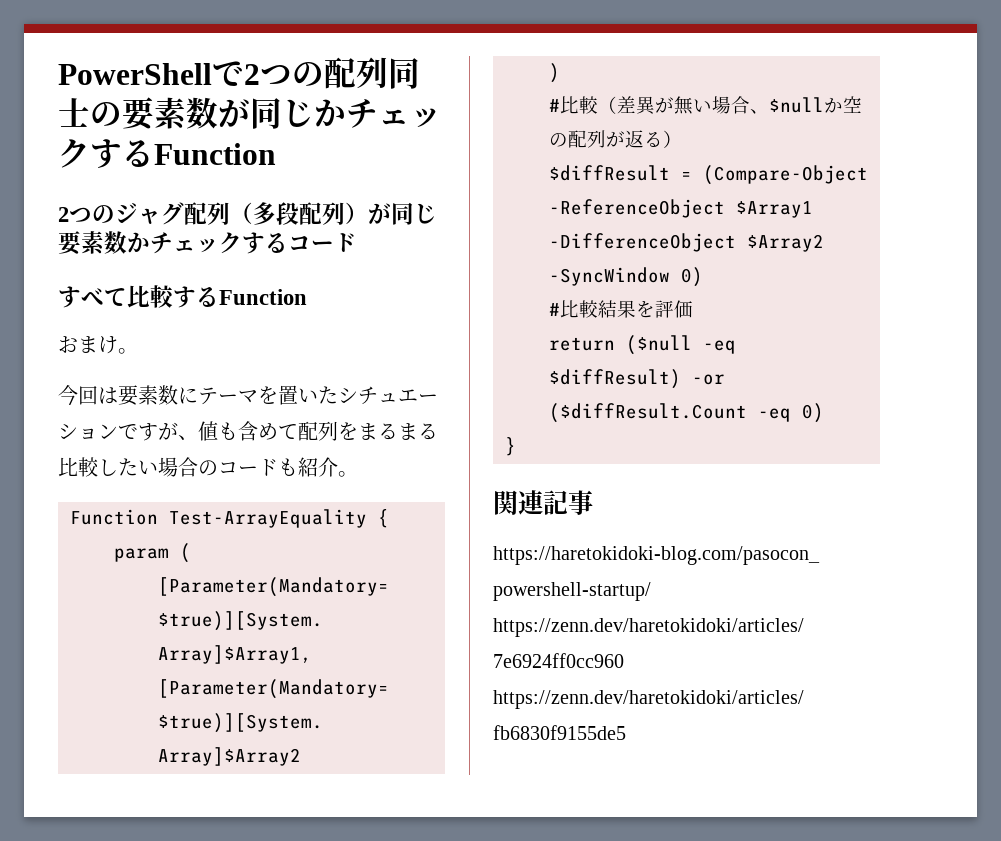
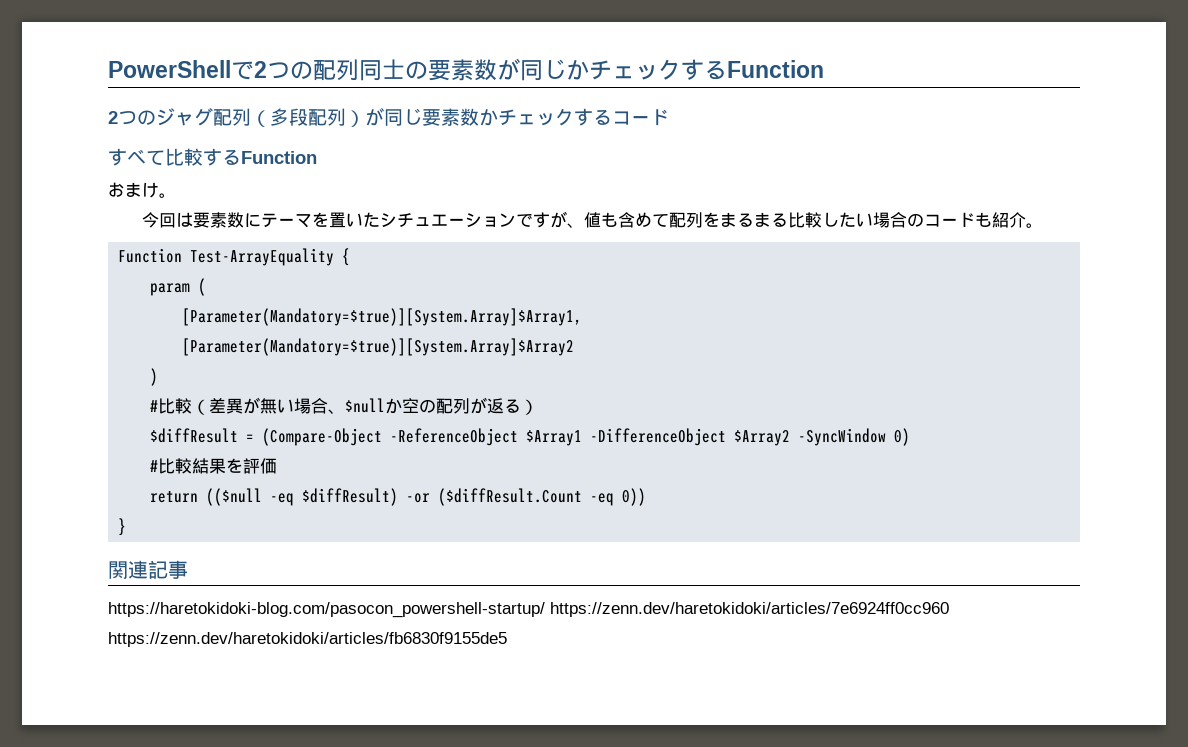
[626,335,692,355] ($null -> [206,488,263,506] (($null
[802,403,824,423] 0) -> [622,488,647,506] 0))

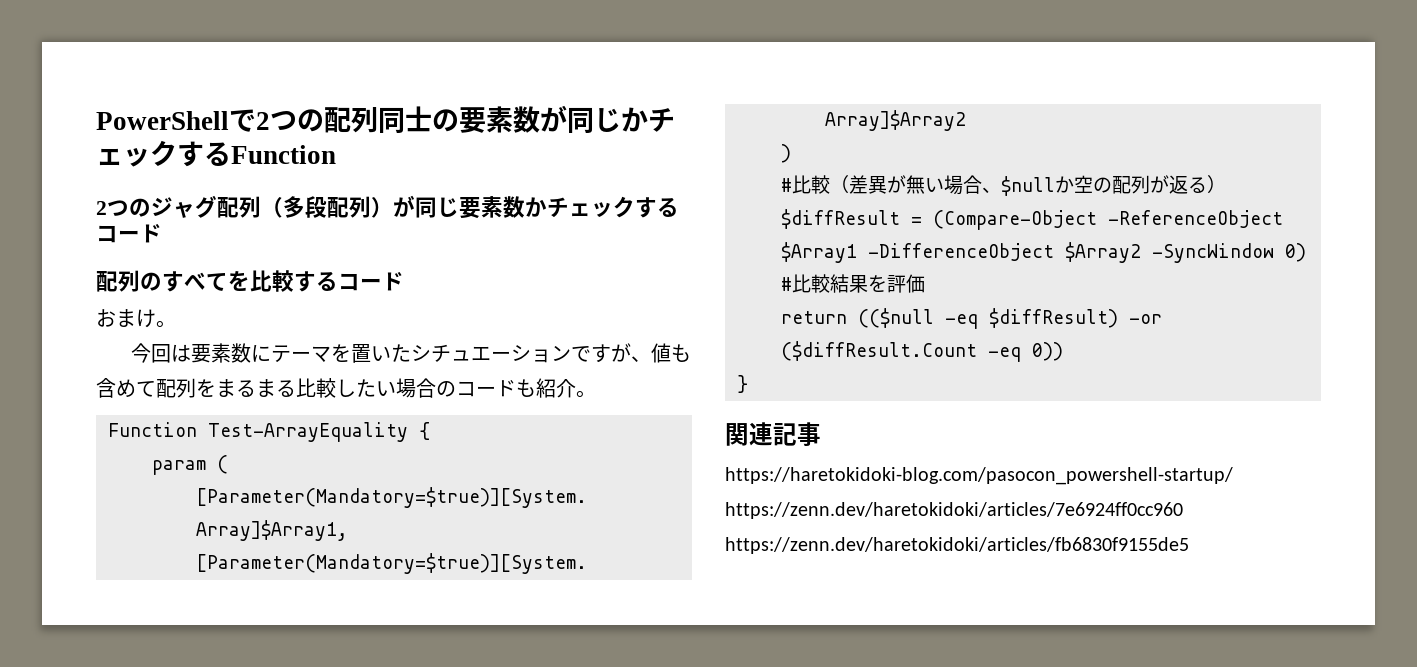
[108,148,165,166] すべて -> [96,270,250,292] 配列のすべてを
[241,151,317,164] Function -> [338,272,404,291] コード

